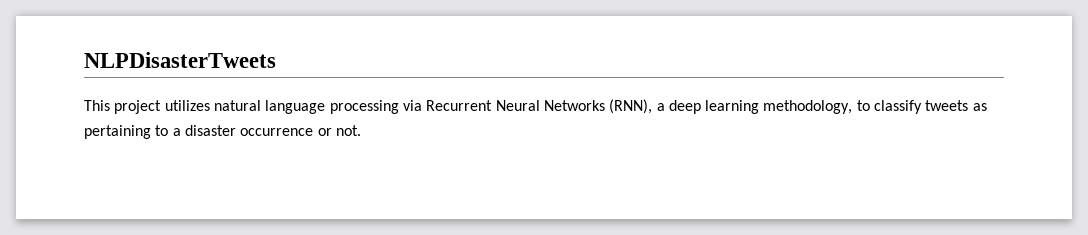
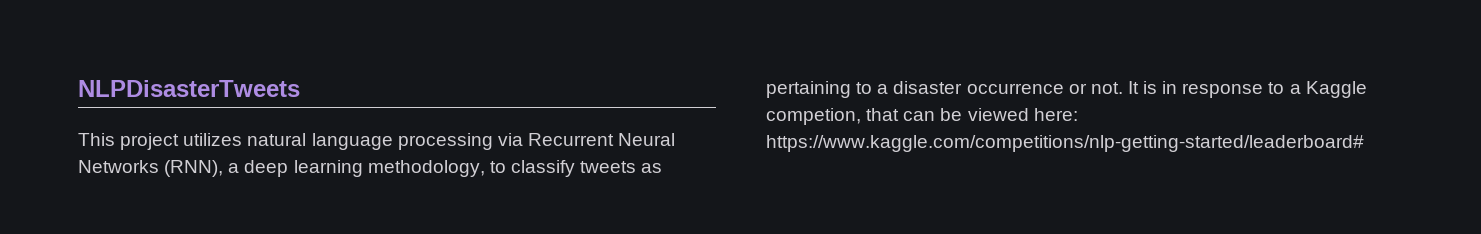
(361, 130) none -> [1127,81,1367,98] [766,108,1078,125] [766,135,1364,152] It is in response to a Kaggle competion, that can be viewed here: https://www.kaggle.com/competitions/nlp-getting-started/leaderboard#

